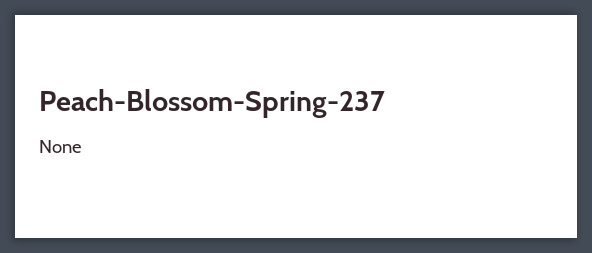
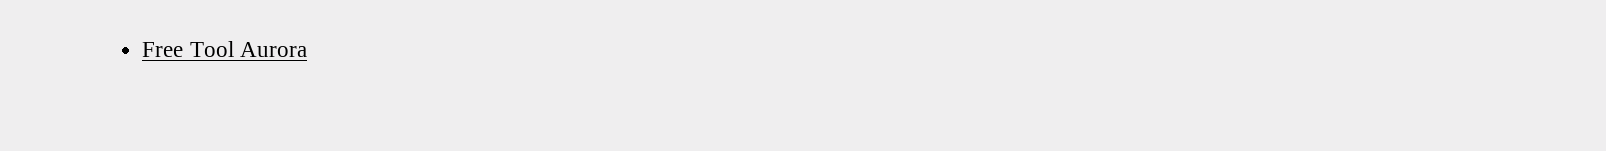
[39,89,385,118] [39,140,81,153] Peach-Blossom-Spring-237 // None -> [142,41,307,57] Free Tool Aurora

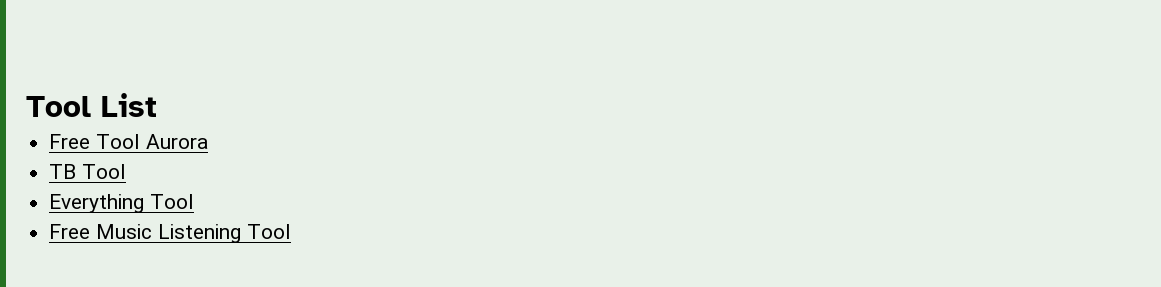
(142, 49) none -> [26,93,157,117] Tool List //
(307, 49) none -> [49,164,127,179] [49,194,195,213] [49,224,292,243] // TB Tool // Everything Tool // Free Music Listening Tool

